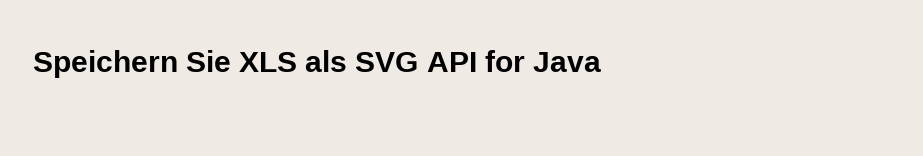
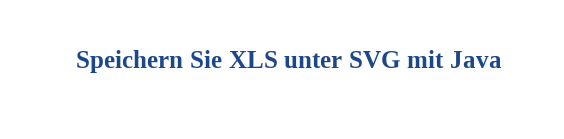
[305,50,525,72] als SVG API for -> [284,50,444,68] unter SVG mit

